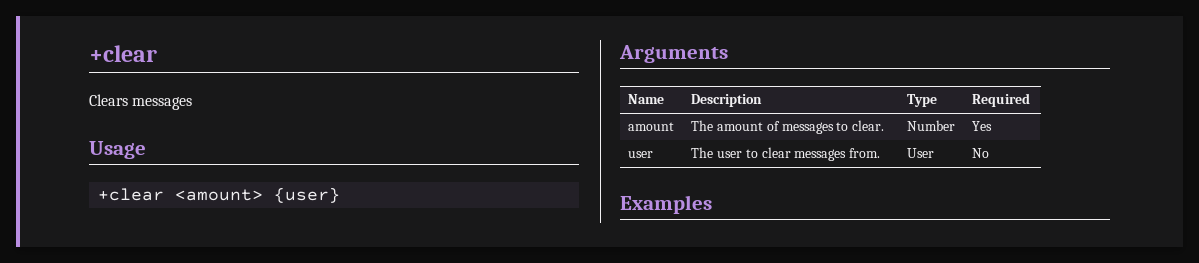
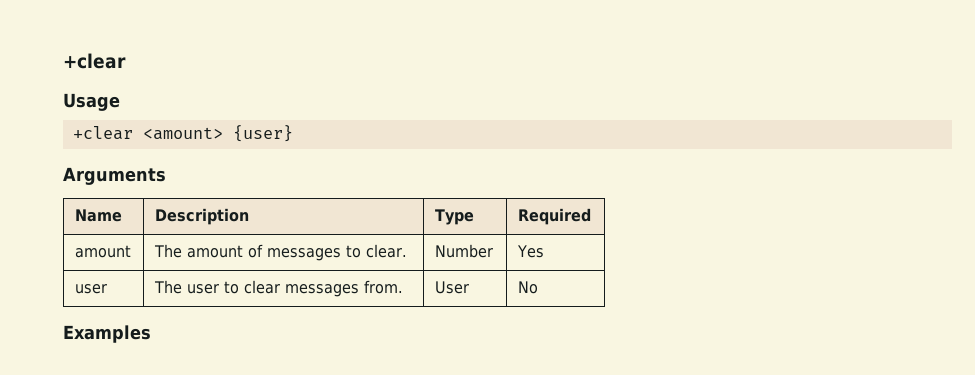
[89,45,157,62] [89,94,193,110] +clear // Clears messages -> [63,53,126,69] +clear

